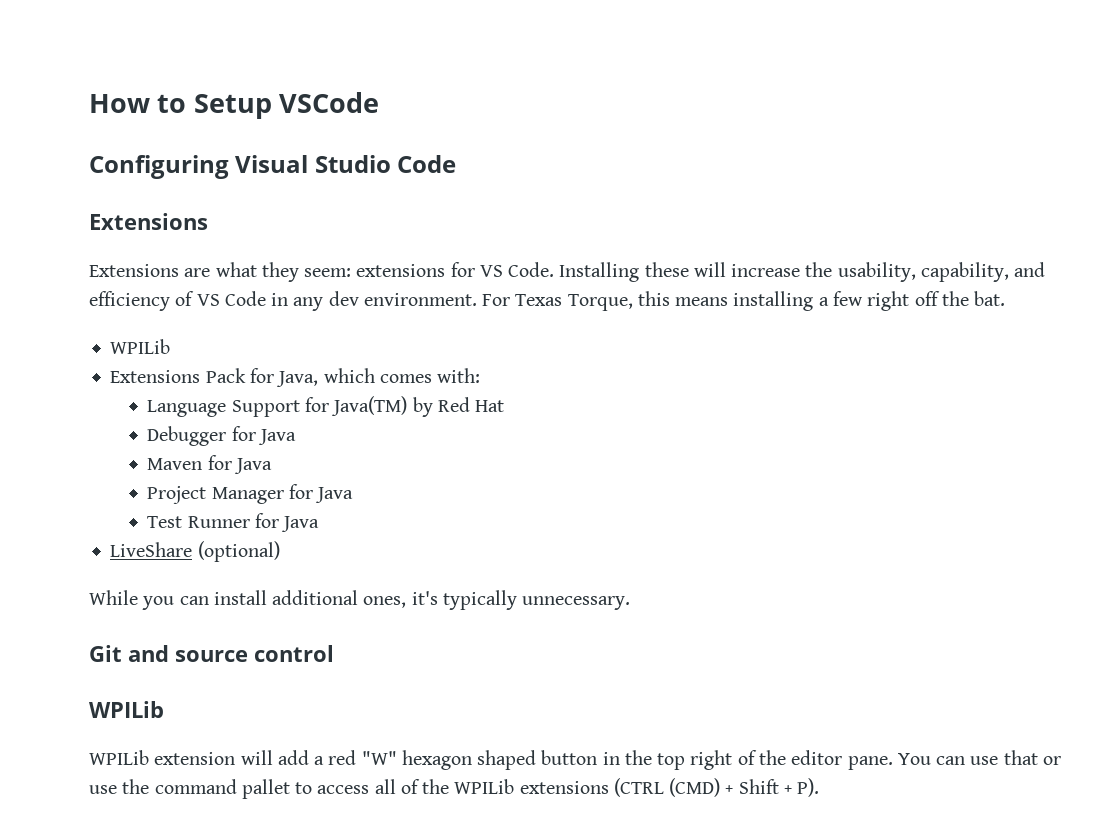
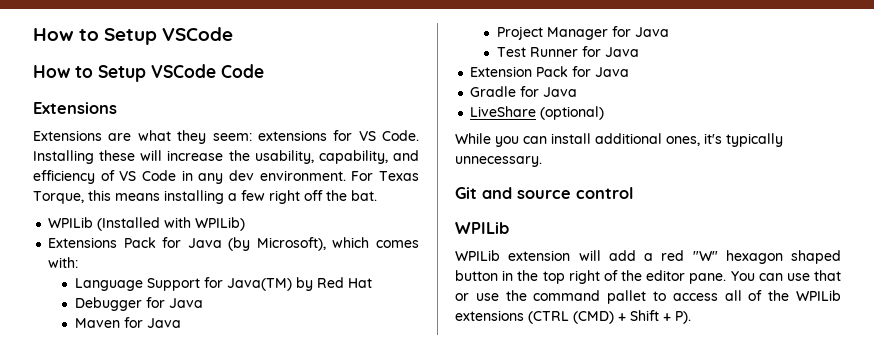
[89,155,391,179] Configuring Visual Studio -> [33,64,216,82] How to Setup VSCode
(171, 346) none -> [97,217,246,231] (Installed with WPILib)
[276,371,319,387] Java, -> [187,237,326,251] Java (by Microsoft),
(320, 524) none -> [470,66,630,77] [470,86,578,97] // Extension Pack for Java // Gradle for Java

